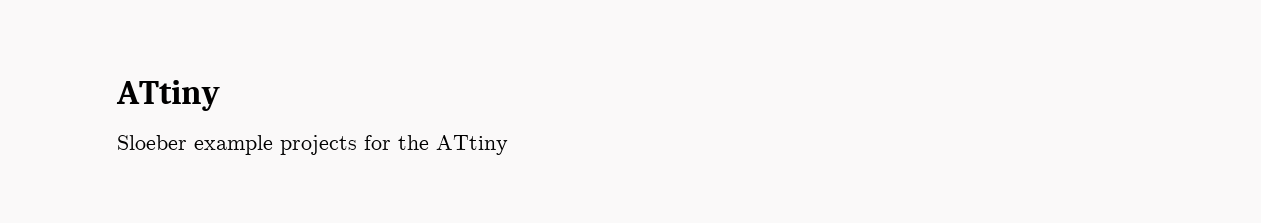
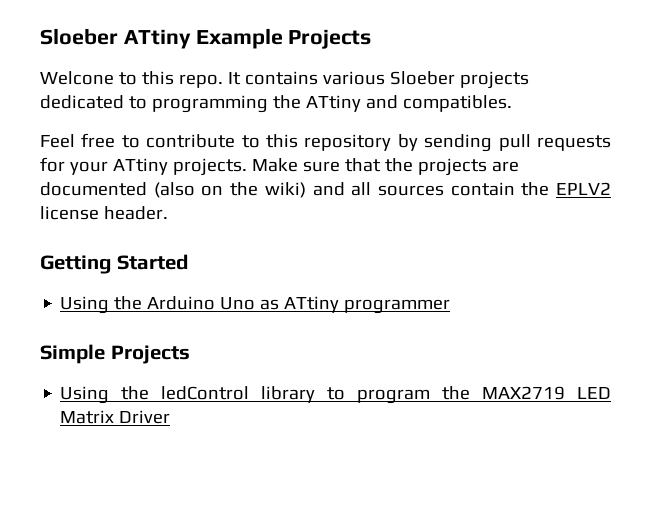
[116,80,220,111] [117,135,508,155] ATtiny // Sloeber example projects for the ATtiny -> [40,28,372,49] [40,71,529,89] [40,95,512,113] [40,133,611,152] [40,157,519,176] [40,182,611,198] [40,206,168,220] [40,254,188,274] [60,296,451,314] [40,344,190,364] [60,386,611,404] [60,410,171,424] Sloeber ATtiny Example Projects // Welcone to this repo. It contains various Sloeber projects dedicated to programming the ATtiny and compatibles. // Feel free to contribute to this repository by sending pull requests for your ATtiny projects. Make sure that the projects are documented (also on the wiki) and all sources contain the EPLV2 license header. // Getting Started // Using the Arduino Uno as ATtiny programmer // Simple Projects // Using the ledControl library to program the MAX2719 LED Matrix Driver

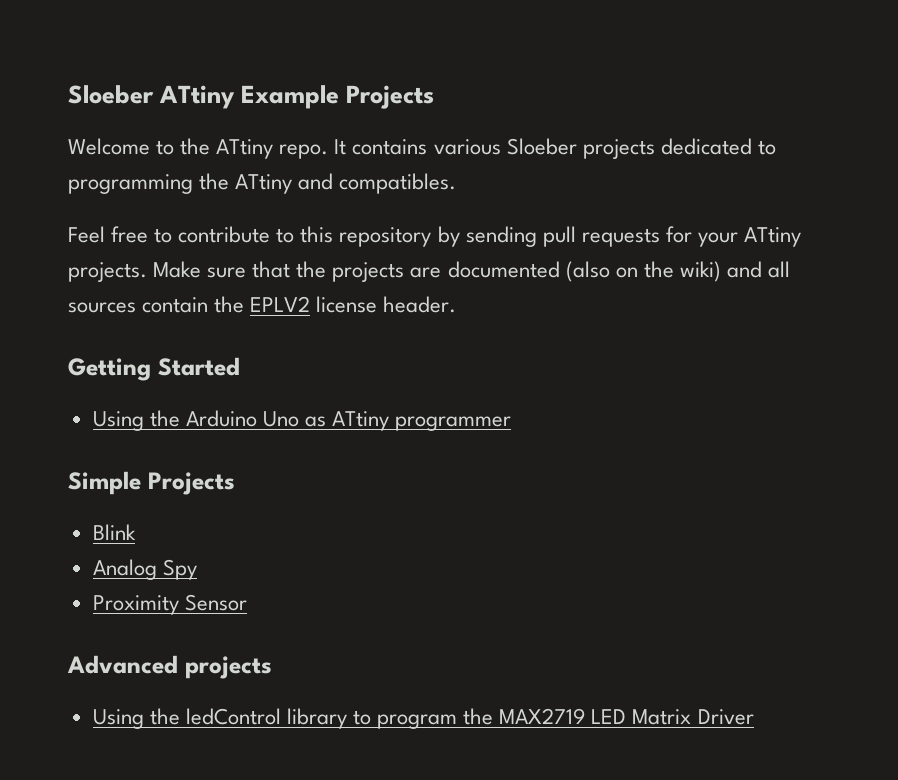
[40,71,174,85] Welcone to this -> [68,138,274,159] Welcome to the ATtiny
(190, 354) none -> [92,524,136,540] [92,559,197,580] [92,594,247,615] [67,655,272,679] // Blink // Analog Spy // Proximity Sensor // Advanced projects

